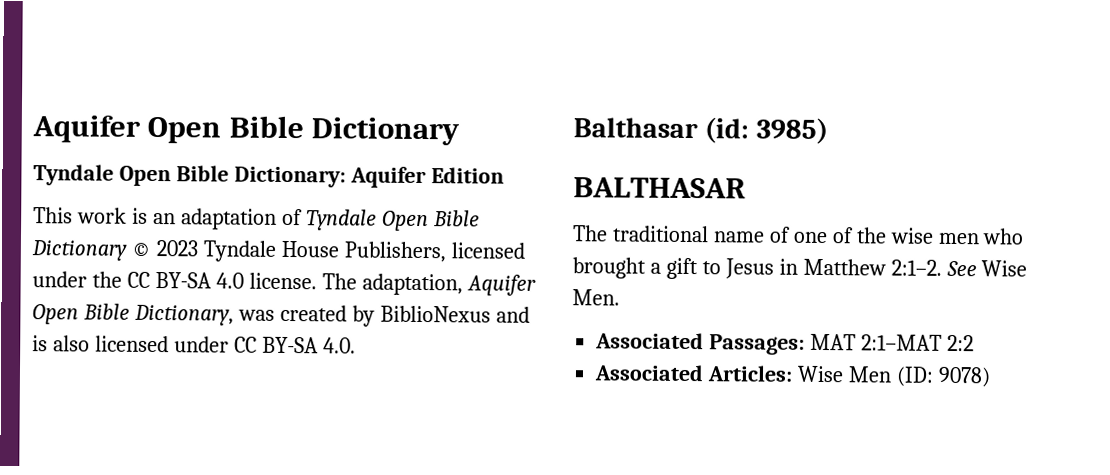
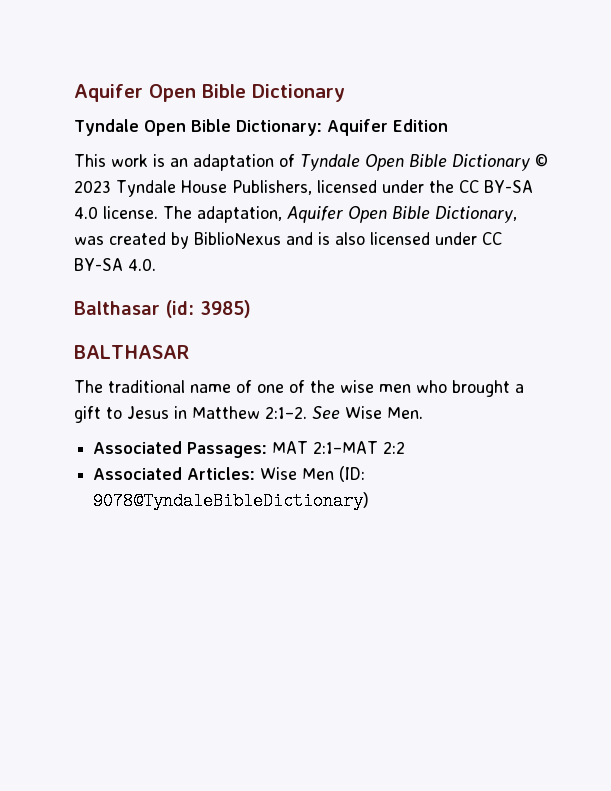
[937,366,991,388] 9078) -> [93,492,370,510] 9078@TyndaleBibleDictionary)

